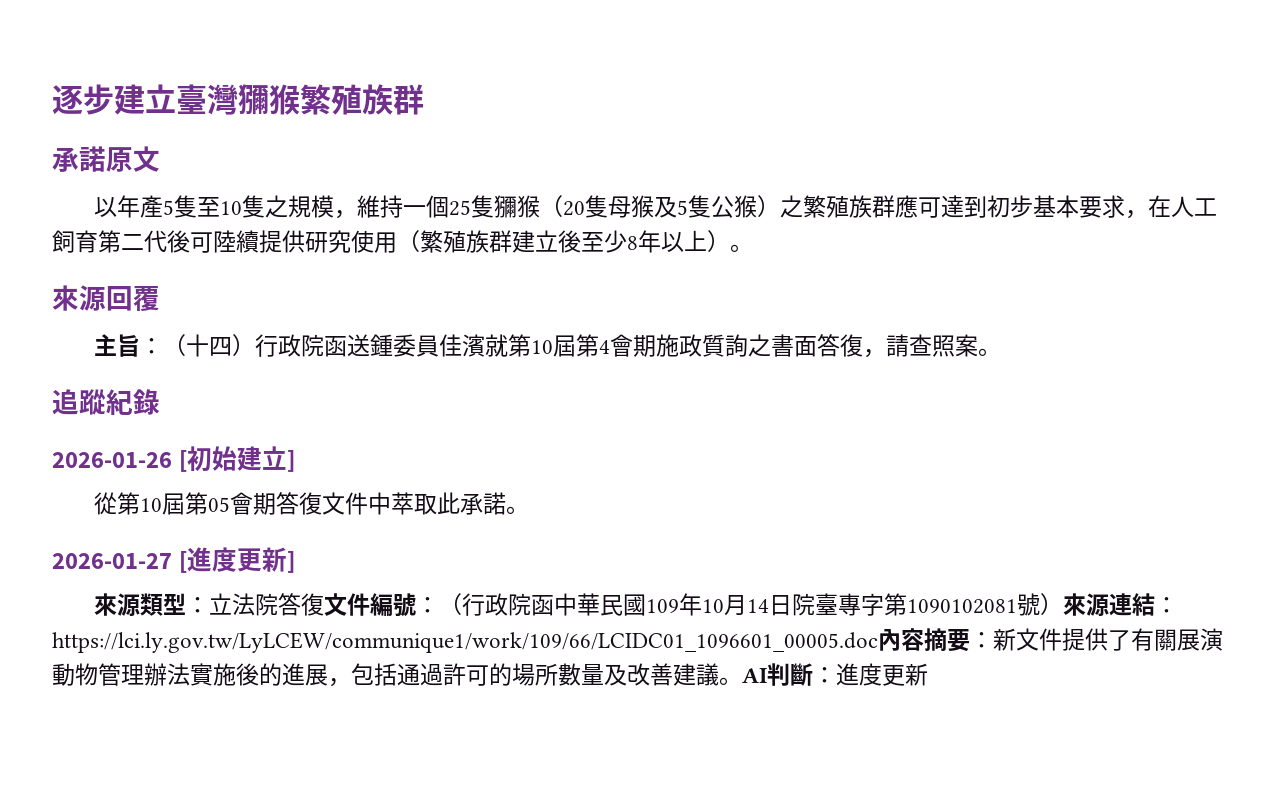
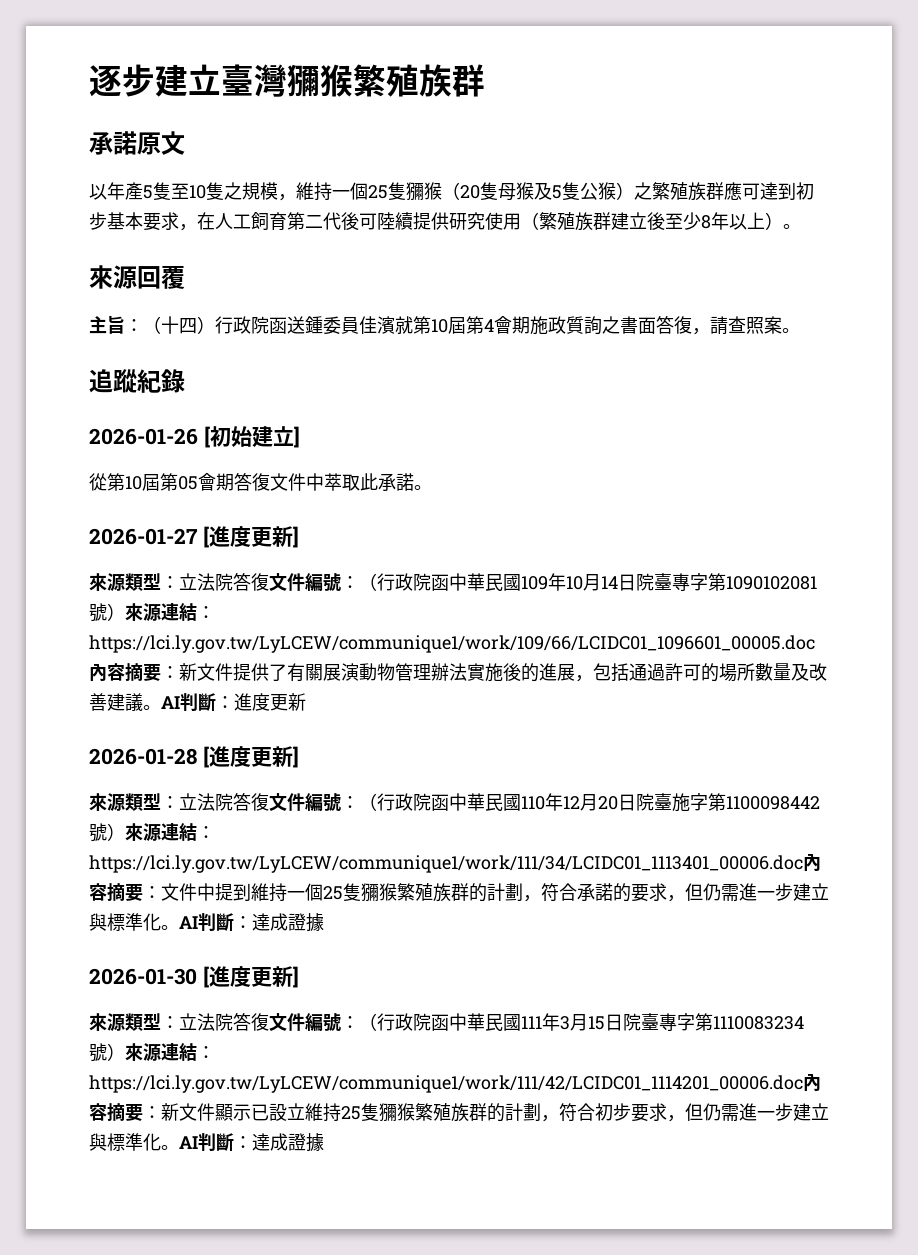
(928, 674) none -> [89,746,299,768] [89,793,820,812] [89,823,215,842] [89,854,821,873] [89,882,829,902] [89,913,324,932] [89,966,299,988] [89,1013,804,1032] [89,1043,215,1062] [89,1074,821,1093] [89,1102,829,1122] [89,1133,324,1152] // 2026-01-28 [進度更新] // 來源類型：立法院答復文件編號：（行政院函中華民國110年12月20日院臺施字第1100098442號）來源連結：https://lci.ly.gov.tw/LyLCEW/communique1/work/111/34/LCIDC01_1113401_00006.doc內容摘要：文件中提到維持一個25隻獼猴繁殖族群的計劃，符合承諾的要求，但仍需進一步建立與標準化。AI判斷：達成證據 // 2026-01-30 [進度更新] // 來源類型：立法院答復文件編號：（行政院函中華民國111年3月15日院臺專字第1110083234號）來源連結：https://lci.ly.gov.tw/LyLCEW/communique1/work/111/42/LCIDC01_1114201_00006.doc內容摘要：新文件顯示已設立維持25隻獼猴繁殖族群的計劃，符合初步要求，但仍需進一步建立與標準化。AI判斷：達成證據

